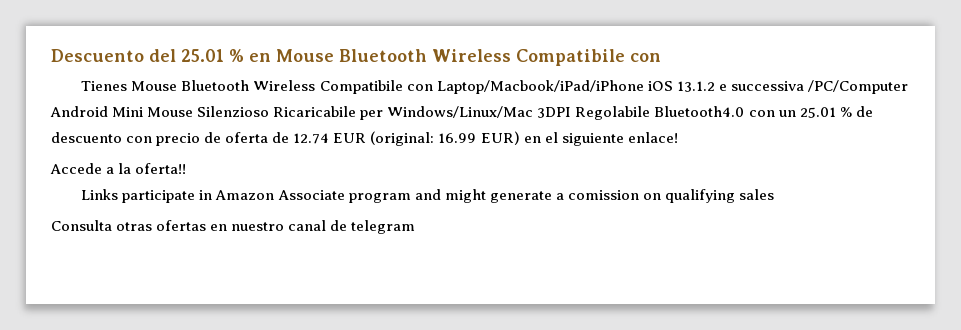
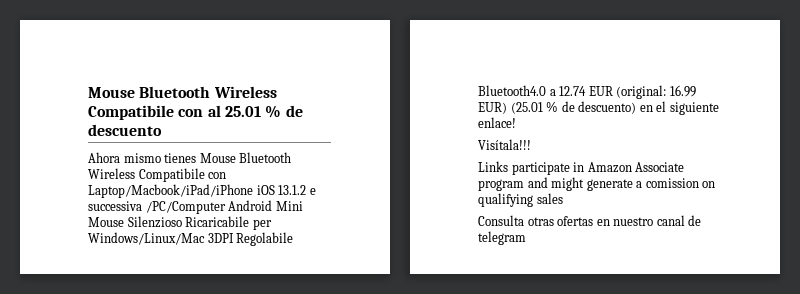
[51,49,661,66] [81,81,128,91] Descuento del 25.01 % en Mouse Bluetooth Wireless Compatibile con // Tienes -> [88,86,277,98] [88,105,303,120] [88,124,162,136] [88,152,197,163] Mouse Bluetooth Wireless Compatibile con al 25.01 % de descuento // Ahora mismo tienes
[748,106,873,118] [51,132,290,146] con un 25.01 % de descuento con precio de oferta de -> [549,89,556,96] a
(520, 138) none -> [510,101,637,114] (25.01 % de descuento)
[50,163,187,174] Accede a la oferta!! -> [478,139,531,150] Visítala!!!

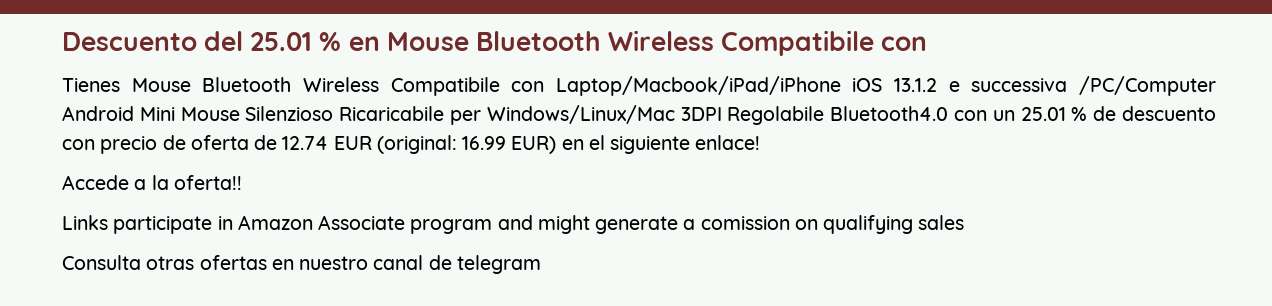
[88,86,277,98] [88,105,303,120] [88,124,162,136] [88,152,197,163] Mouse Bluetooth Wireless Compatibile con al 25.01 % de descuento // Ahora mismo tienes -> [62,30,928,56] [62,78,120,92] Descuento del 25.01 % en Mouse Bluetooth Wireless Compatibile con // Tienes
[549,89,556,96] a -> [953,106,1216,121] [62,135,278,154] con un 25.01 % de descuento con precio de oferta de
[510,101,637,114] (25.01 % de descuento) -> (557, 145) none
[478,139,531,150] Visítala!!! -> [62,175,242,190] Accede a la oferta!!

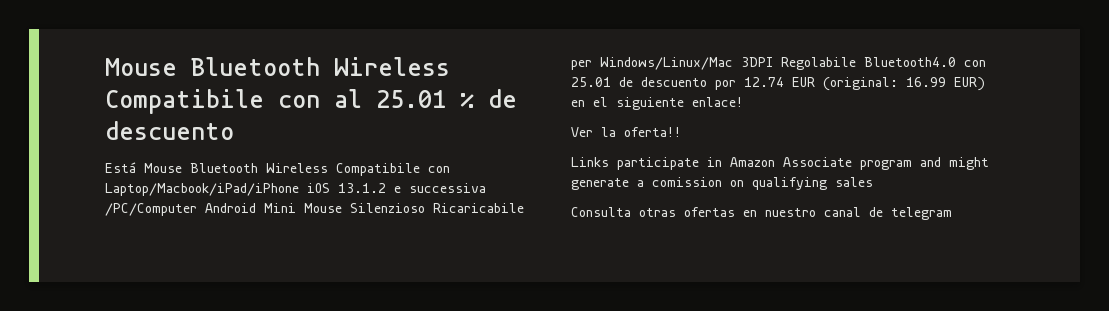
[62,30,928,56] [62,78,120,92] Descuento del 25.01 % en Mouse Bluetooth Wireless Compatibile con // Tienes -> [105,57,450,76] [105,89,517,114] [105,121,234,140] [105,162,136,173] Mouse Bluetooth Wireless Compatibile con al 25.01 % de descuento // Está
[992,106,1216,121] [62,135,278,154] un 25.01 % de descuento con precio de oferta de -> [571,77,736,90] 25.01 de descuento por
[62,175,147,190] Accede a -> [571,127,593,137] Ver

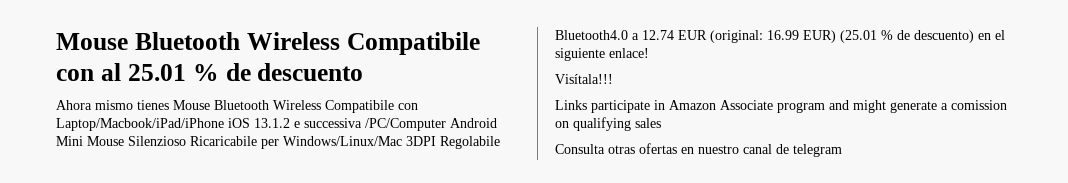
[105,162,136,173] Está -> [56,100,169,110] Ahora mismo tienes
[964,60,986,67] [571,77,736,90] con 25.01 de descuento por -> [632,33,639,40] a
(985, 84) none -> [840,30,974,43] (25.01 % de descuento)
[571,127,681,137] Ver la oferta!! -> [555,74,613,84] Visítala!!!

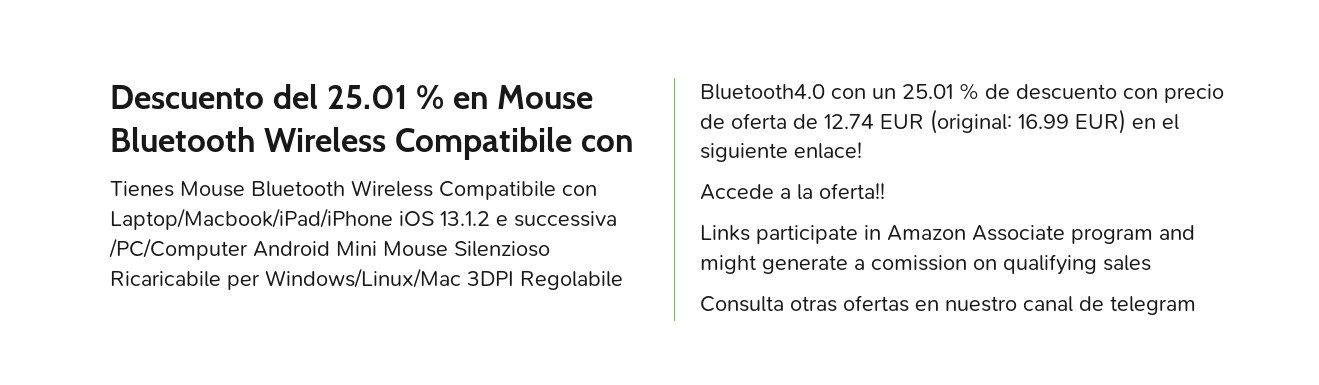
[56,32,480,55] [56,63,364,81] [56,100,169,110] Mouse Bluetooth Wireless Compatibile con al 25.01 % de descuento // Ahora mismo tienes -> [110,84,594,109] [110,127,634,160] [110,181,174,197] Descuento del 25.01 % en Mouse Bluetooth Wireless Compatibile con // Tienes
[632,33,639,40] a -> [831,83,1224,103] [700,113,818,129] con un 25.01 % de descuento con precio de oferta de
[840,30,974,43] (25.01 % de descuento) -> (1126, 121) none
[555,74,613,84] Visítala!!! -> [700,183,885,200] Accede a la oferta!!

